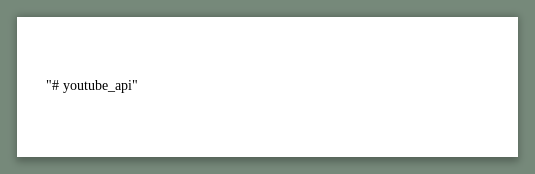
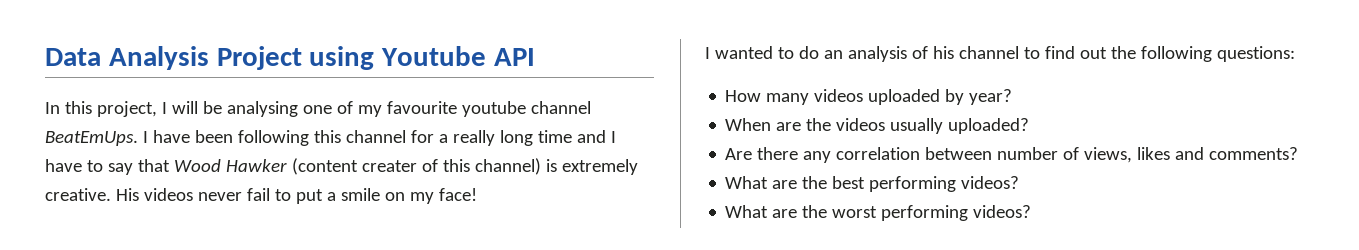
[46,80,138,93] "# youtube_api" -> [45,46,536,70] [45,101,591,117] [45,130,616,146] [45,158,638,175] [45,188,477,204] [705,46,1295,62] [725,89,1013,105] [725,118,1030,134] [725,147,1299,163] [725,176,1020,192] [725,205,1032,221] Data Analysis Project using Youtube API // In this project, I will be analysing one of my favourite youtube channel BeatEmUps. I have been following this channel for a really long time and I have to say that Wood Hawker (content creater of this channel) is extremely creative. His videos never fail to put a smile on my face! // I wanted to do an analysis of his channel to find out the following questions: // How many videos uploaded by year? // When are the videos usually uploaded? // Are there any correlation between number of views, likes and comments? // What are the best performing videos? // What are the worst performing videos?

